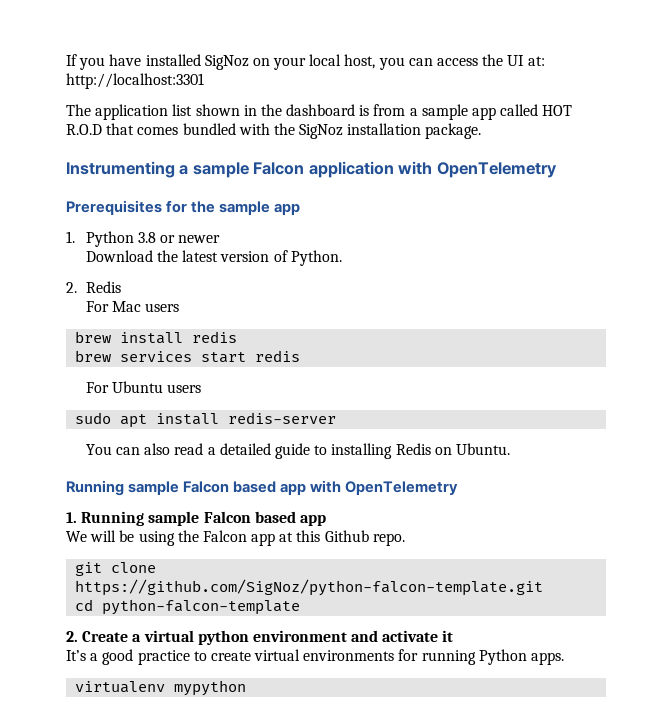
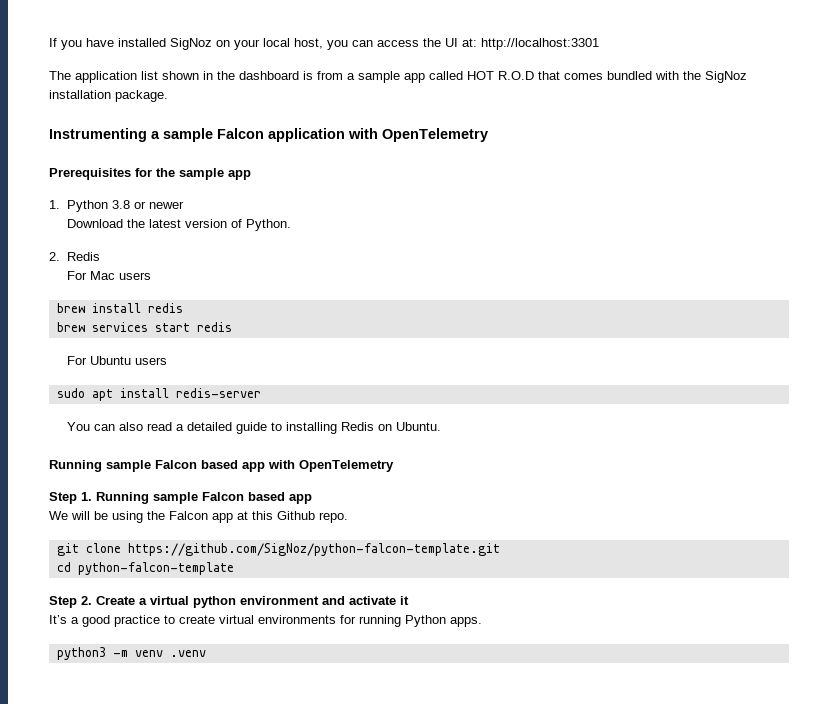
(459, 488) none -> [49,492,77,504] Step
(301, 607) none -> [49,596,77,608] Step
[75,680,247,696] virtualenv mypython -> [56,647,206,660] python3 -m venv .venv

